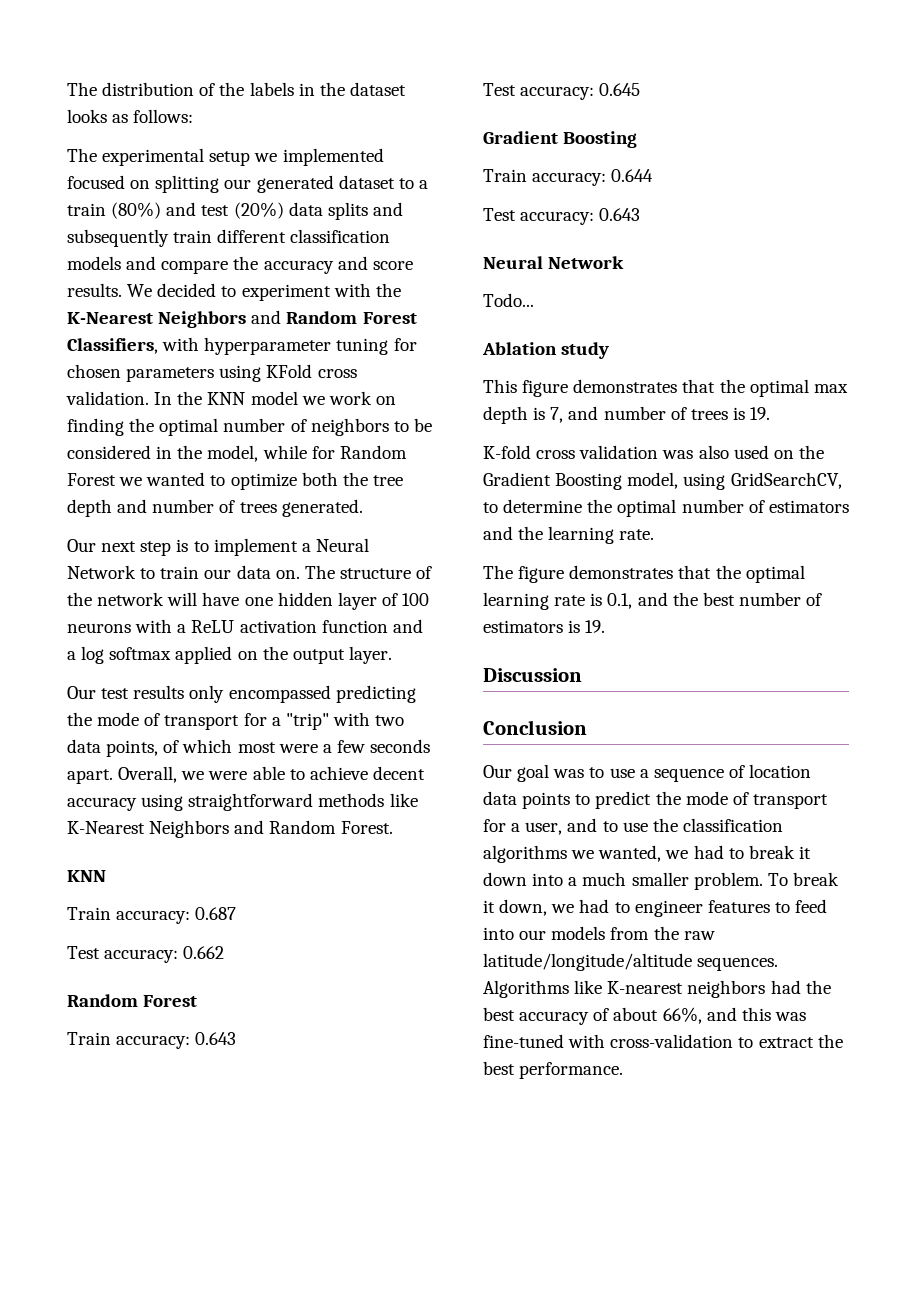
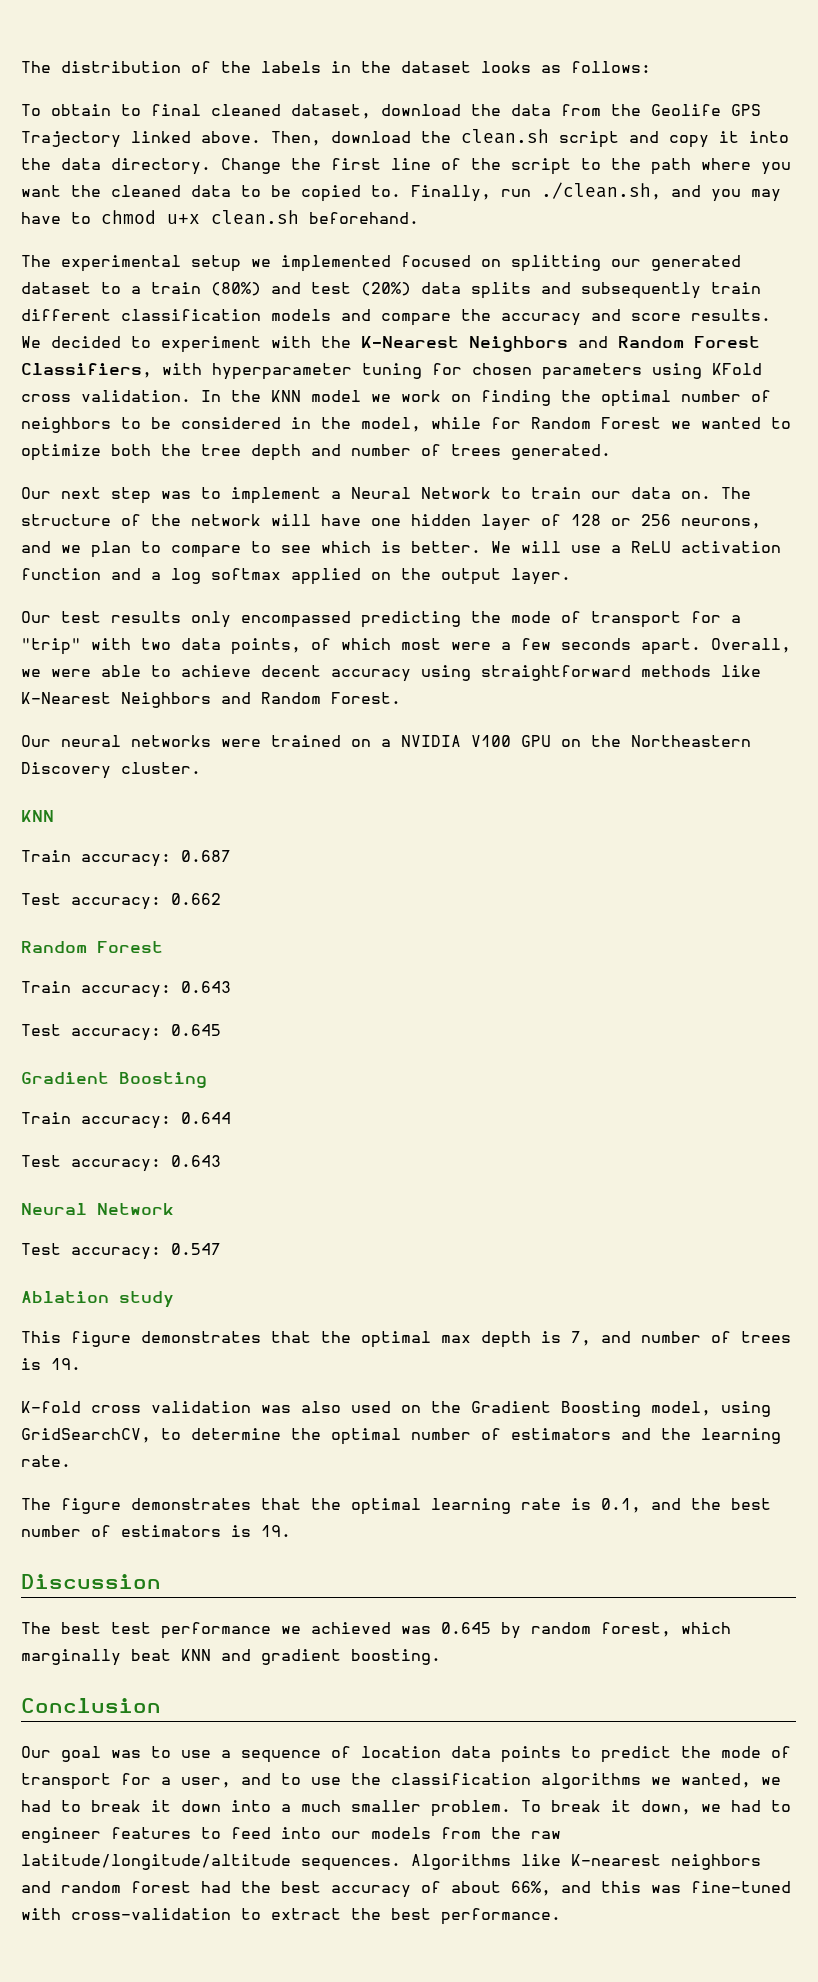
(194, 116) none -> [21,104,761,119] [21,129,789,148] [21,158,791,175] [21,182,781,202] [21,210,419,225] // To obtain to final cleaned dataset, download the data from the Geolife GPS Trajectory linked above. Then, download the clean.sh script and copy it into the data directory. Change the first line of the script to the path where you want the cleaned data to be copied to. Finally, run ./clean.sh, and you may have to chmod u+x clean.sh beforehand.
[176,539,189,552] is -> [161,491,191,499] was
[402,593,430,606] [67,619,173,633] 100 neurons with -> [571,514,761,529] [21,541,601,558] 128 or 256 neurons, and we plan to compare to see which is better. We will use
(393, 827) none -> [21,735,751,747] [21,762,201,779] // Our neural networks were trained on a NVIDIA V100 GPU on the Northeastern Discovery cluster.
[483,293,534,307] Todo... -> [21,1243,221,1260] Test accuracy: 0.547
(582, 675) none -> [21,1622,731,1639] [21,1649,441,1666] // The best test performance we achieved was 0.645 by random forest, which marginally beat KNN and gradient boosting.
(766, 989) none -> [21,1881,191,1893] and random forest

